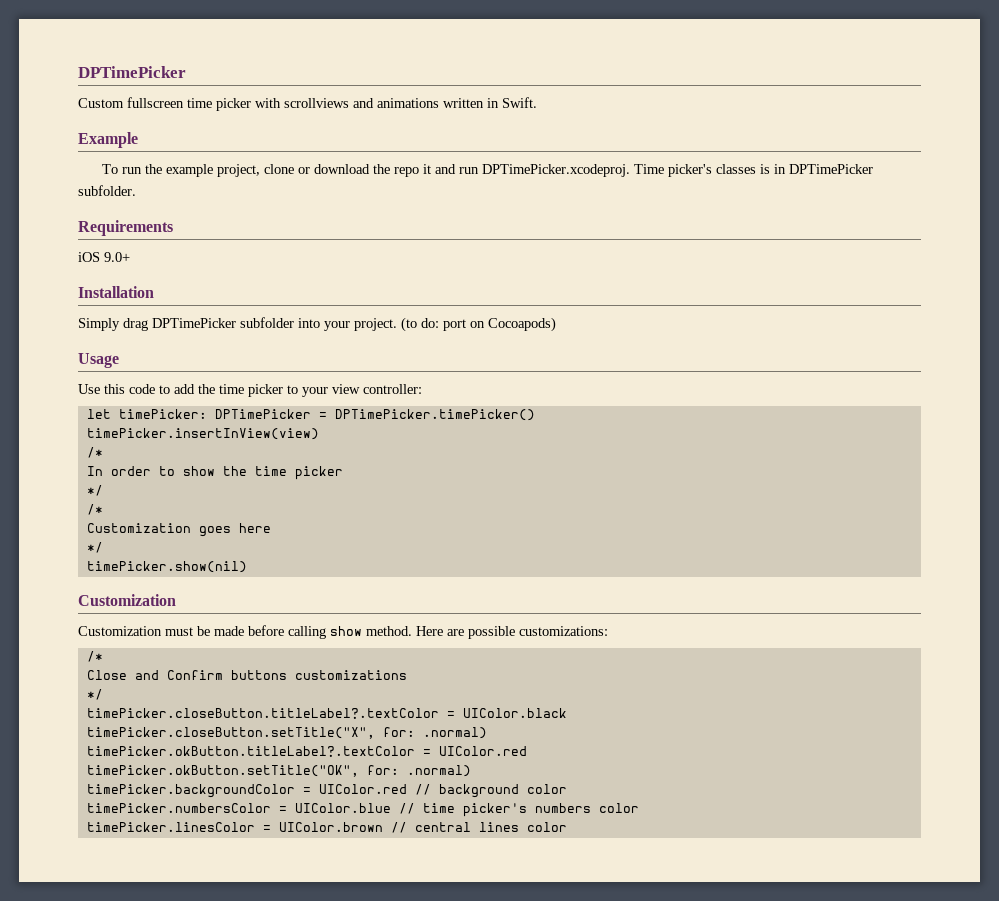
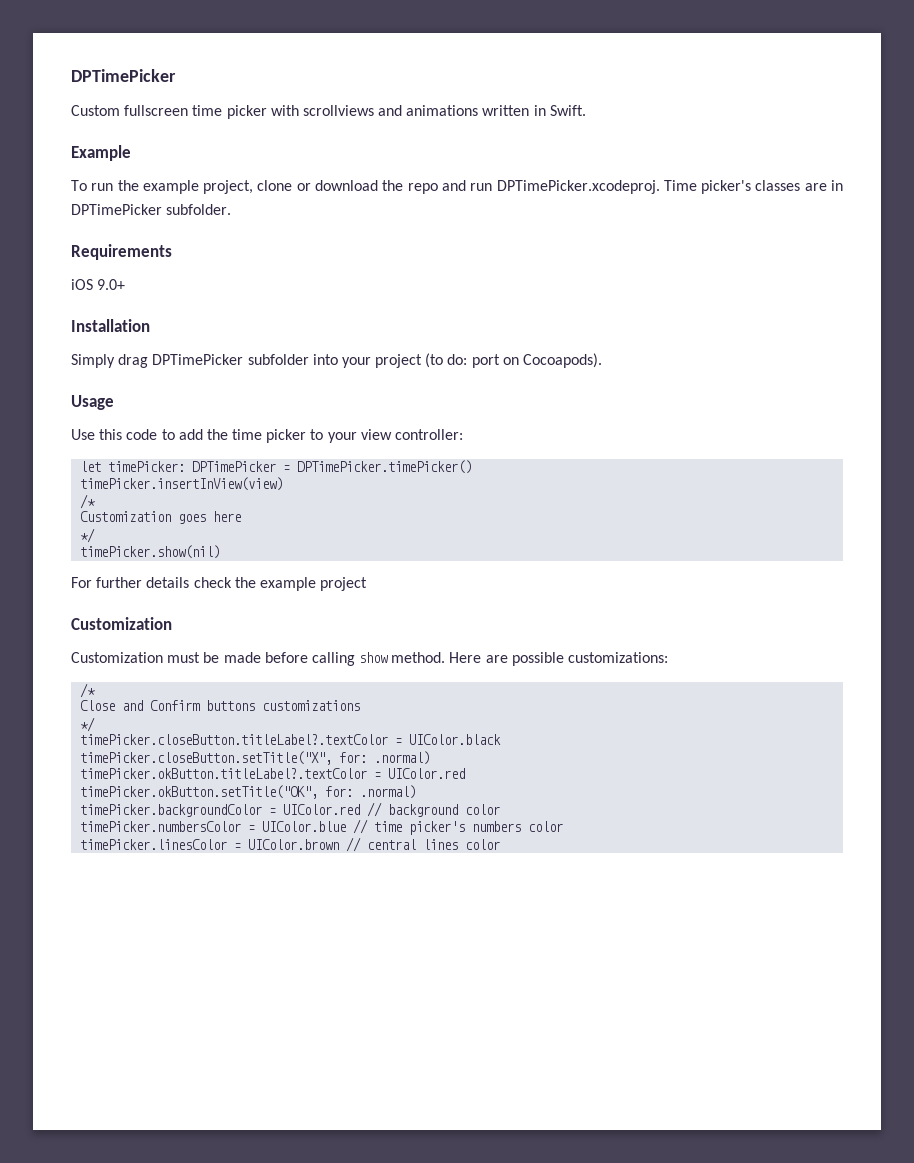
[422,164,431,174] it -> (438, 188) none
[759,164,770,174] is -> [804,183,827,191] are
[354,318,397,331] project. -> [375,354,423,368] project
[488,317,556,332] Cocoapods) -> [523,353,603,368] Cocoapods).
[86,466,343,480] [86,485,103,496] [86,504,103,515] // In order to show the time picker // */ // /* -> (96, 501) none
(247, 567) none -> [71,577,368,591] // For further details check the example project

